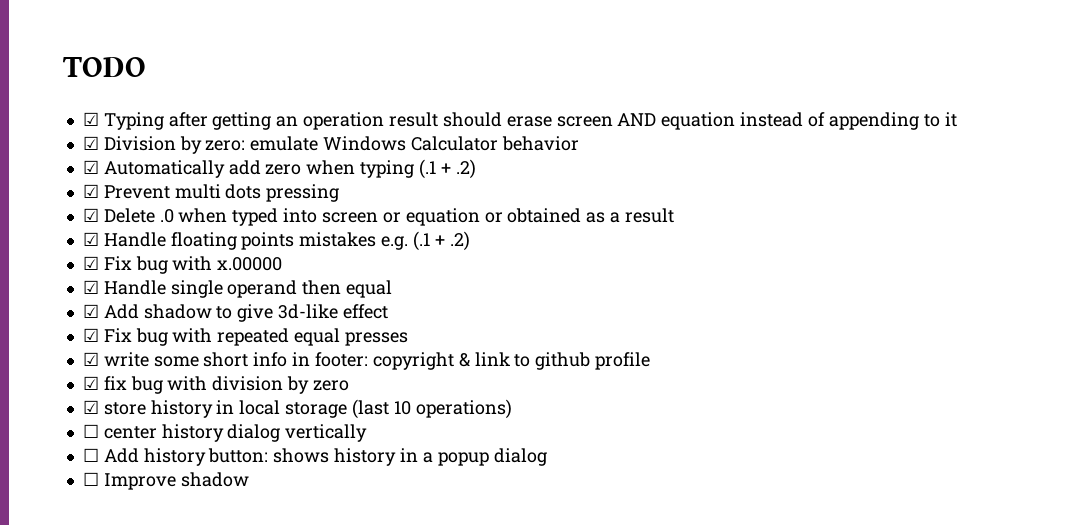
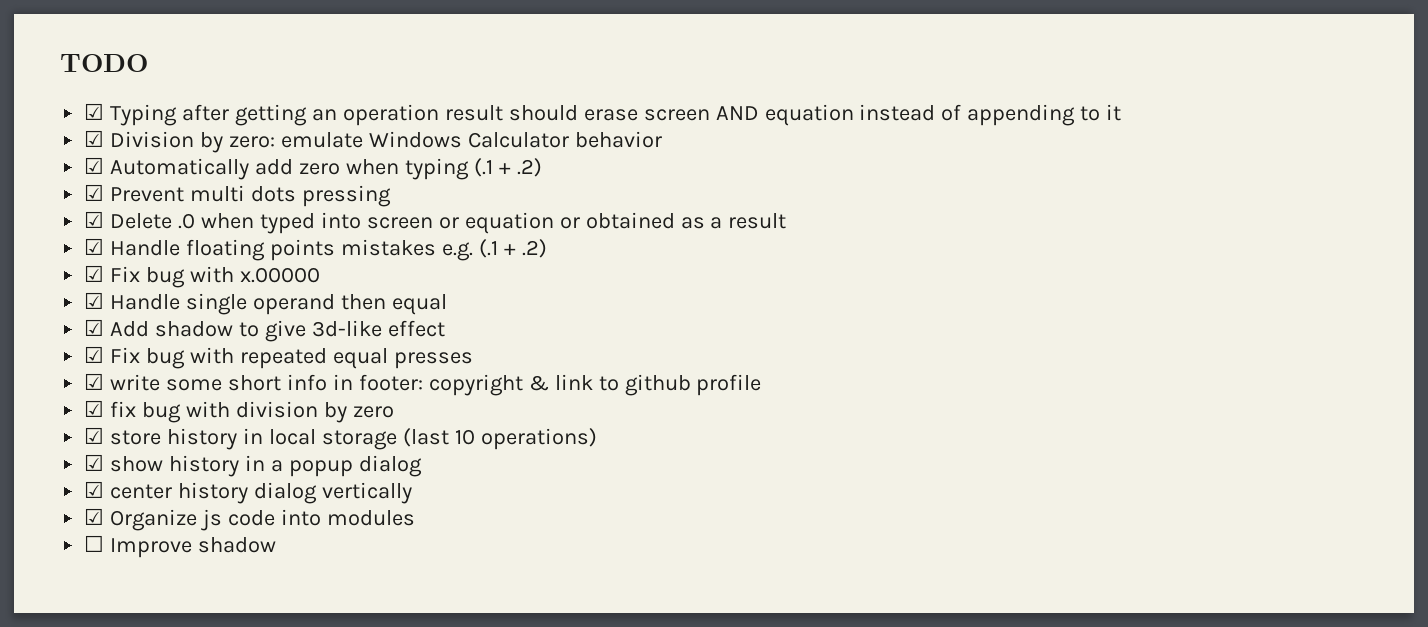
[82,424,368,442] [82,448,330,466] ☐ center history dialog vertically // ☐ Add history button: shows -> [84,454,164,472] ☑ show
(547, 457) none -> [84,481,412,504] [84,508,415,531] // ☑ center history dialog vertically // ☑ Organize js code into modules

